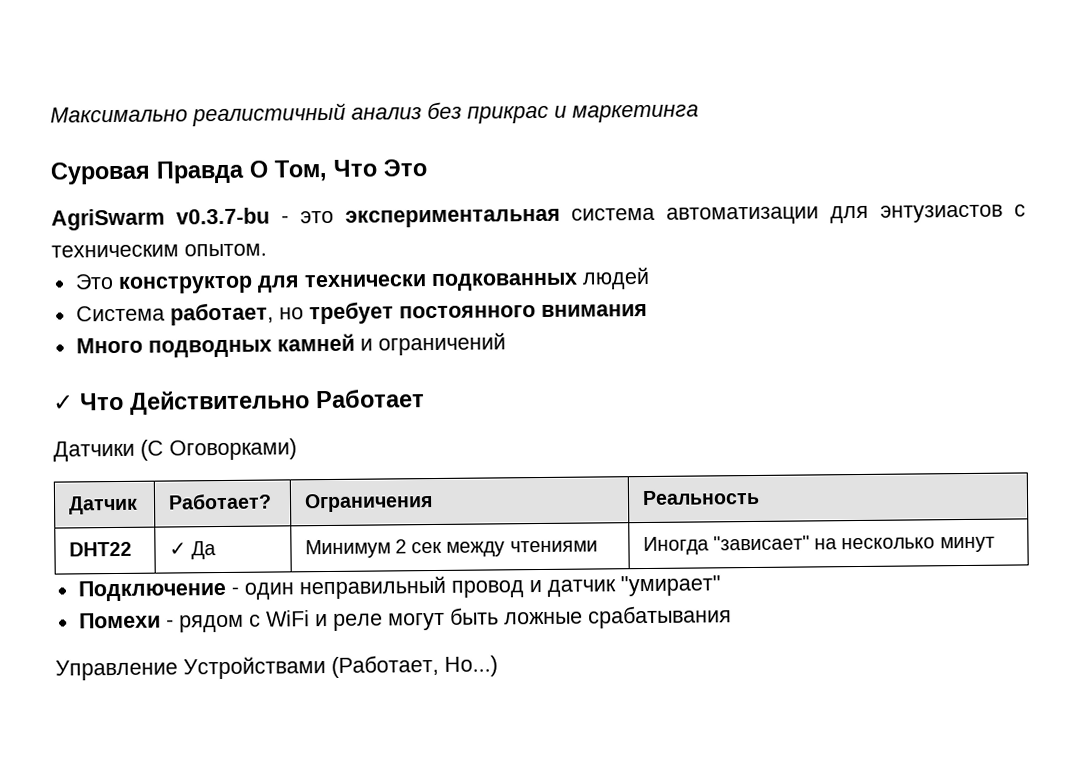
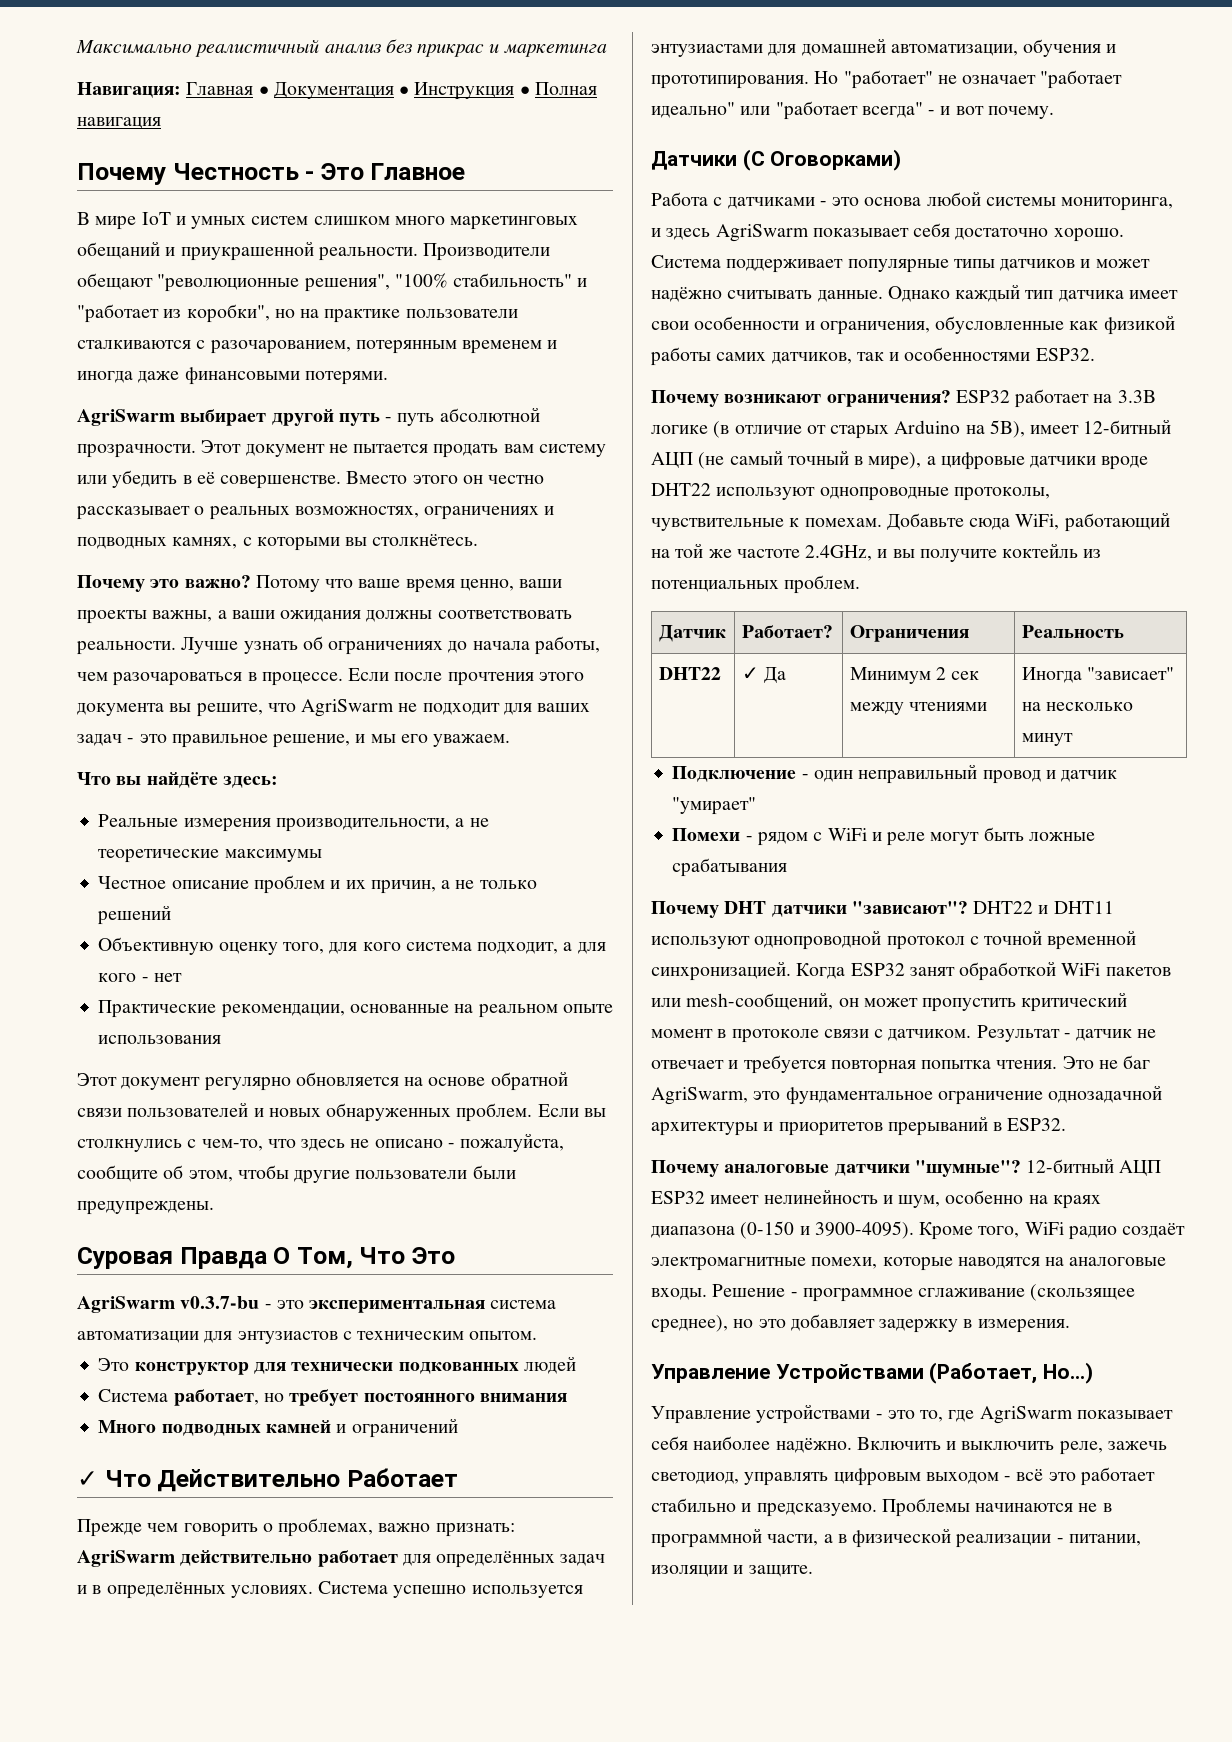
(699, 113) none -> [77,82,597,100] [77,117,161,129] [77,163,466,185] [77,212,579,230] [77,241,551,261] [77,273,588,292] [77,304,518,323] [77,340,558,354] [77,367,388,385] [77,407,540,426] [77,440,606,458] [77,470,545,489] [76,506,555,520] [77,534,479,551] [77,575,563,593] [77,610,572,624] [76,636,600,655] [77,668,584,686] [77,699,591,717] [77,734,511,748] [77,772,278,788] [98,814,489,832] [98,849,322,863] [98,875,537,894] [97,905,172,925] [98,937,606,955] [98,973,182,982] [98,1000,613,1018] [98,1035,222,1044] [77,1071,568,1091] [77,1102,606,1122] [77,1133,565,1152] [77,1165,516,1184] [77,1201,214,1215] // Навигация: Главная • Документация • Инструкция • Полная навигация // Почему Честность - Это Главное // В мире IoT и умных систем слишком много маркетинговых обещаний и приукрашенной реальности. Производители обещают "революционные решения", "100% стабильность" и "работает из коробки", но на практике пользователи сталкиваются с разочарованием, потерянным временем и иногда даже финансовыми потерями. // AgriSwarm выбирает другой путь - путь абсолютной прозрачности. Этот документ не пытается продать вам систему или убедить в её совершенстве. Вместо этого он честно рассказывает о реальных возможностях, ограничениях и подводных камнях, с которыми вы столкнётесь. // Почему это важно? Потому что ваше время ценно, ваши проекты важны, а ваши ожидания должны соответствовать реальности. Лучше узнать об ограничениях до начала работы, чем разочароваться в процессе. Если после прочтения этого документа вы решите, что AgriSwarm не подходит для ваших задач - это правильное решение, и мы его уважаем. // Что вы найдёте здесь: // Реальные измерения производительности, а не теоретические максимумы // Честное описание проблем и их причин, а не только решений // Объективную оценку того, для кого система подходит, а для кого - нет // Практические рекомендации, основанные на реальном опыте использования // Этот документ регулярно обновляется на основе обратной связи пользователей и новых обнаруженных проблем. Если вы столкнулись с чем-то, что здесь не описано - пожалуйста, сообщите об этом, чтобы другие пользователи были предупреждены.
[53,438,297,462] Датчики (С Оговорками) -> [77,1518,515,1537] [77,1550,606,1568] [77,1581,583,1599] [651,38,1117,57] [651,70,1123,89] [651,101,1054,120] [651,149,902,171] [651,191,1174,211] [651,223,1124,242] [651,255,1150,273] [651,284,1178,302] [651,315,1175,335] [650,347,1095,366] [651,389,1156,408] [651,419,1172,439] [651,450,1149,470] [651,483,1050,501] [651,512,1170,532] [651,543,1102,562] [651,575,861,594] Прежде чем говорить о проблемах, важно признать: AgriSwarm действительно работает для определённых задач и в определённых условиях. Система успешно используется энтузиастами для домашней автоматизации, обучения и прототипирования. Но "работает" не означает "работает идеально" или "работает всегда" - и вот почему. // Датчики (С Оговорками) // Работа с датчиками - это основа любой системы мониторинга, и здесь AgriSwarm показывает себя достаточно хорошо. Система поддерживает популярные типы датчиков и может надёжно считывать данные. Однако каждый тип датчика имеет свои особенности и ограничения, обусловленные как физикой работы самих датчиков, так и особенностями ESP32. // Почему возникают ограничения? ESP32 работает на 3.3В логике (в отличие от старых Arduino на 5В), имеет 12-битный АЦП (не самый точный в мире), а цифровые датчики вроде DHT22 используют однопроводные протоколы, чувствительные к помехам. Добавьте сюда WiFi, работающий на той же частоте 2.4GHz, и вы получите коктейль из потенциальных проблем.
[55,654,498,681] Управление Устройствами (Работает, Но...) -> [651,901,1114,918] [651,930,1137,950] [651,961,1171,981] [651,992,1128,1012] [651,1025,1157,1043] [651,1055,1151,1074] [651,1085,1163,1105] [651,1116,1067,1136] [651,1158,1162,1177] [651,1189,1101,1209] [651,1221,1186,1240] [651,1257,1167,1271] [651,1284,1136,1302] [651,1314,1070,1333] [651,1362,1094,1384] [651,1404,1173,1424] [651,1436,1167,1455] [651,1467,1155,1486] [651,1498,1112,1517] [651,1528,1141,1548] [651,1565,813,1577] Почему DHT датчики "зависают"? DHT22 и DHT11 используют однопроводной протокол с точной временной синхронизацией. Когда ESP32 занят обработкой WiFi пакетов или mesh-сообщений, он может пропустить критический момент в протоколе связи с датчиком. Результат - датчик не отвечает и требуется повторная попытка чтения. Это не баг AgriSwarm, это фундаментальное ограничение однозадачной архитектуры и приоритетов прерываний в ESP32. // Почему аналоговые датчики "шумные"? 12-битный АЦП ESP32 имеет нелинейность и шум, особенно на краях диапазона (0-150 и 3900-4095). Кроме того, WiFi радио создаёт электромагнитные помехи, которые наводятся на аналоговые входы. Решение - программное сглаживание (скользящее среднее), но это добавляет задержку в измерения. // Управление Устройствами (Работает, Но...) // Управление устройствами - это то, где AgriSwarm показывает себя наиболее надёжно. Включить и выключить реле, зажечь светодиод, управлять цифровым выходом - всё это работает стабильно и предсказуемо. Проблемы начинаются не в программной части, а в физической реализации - питании, изоляции и защите.

